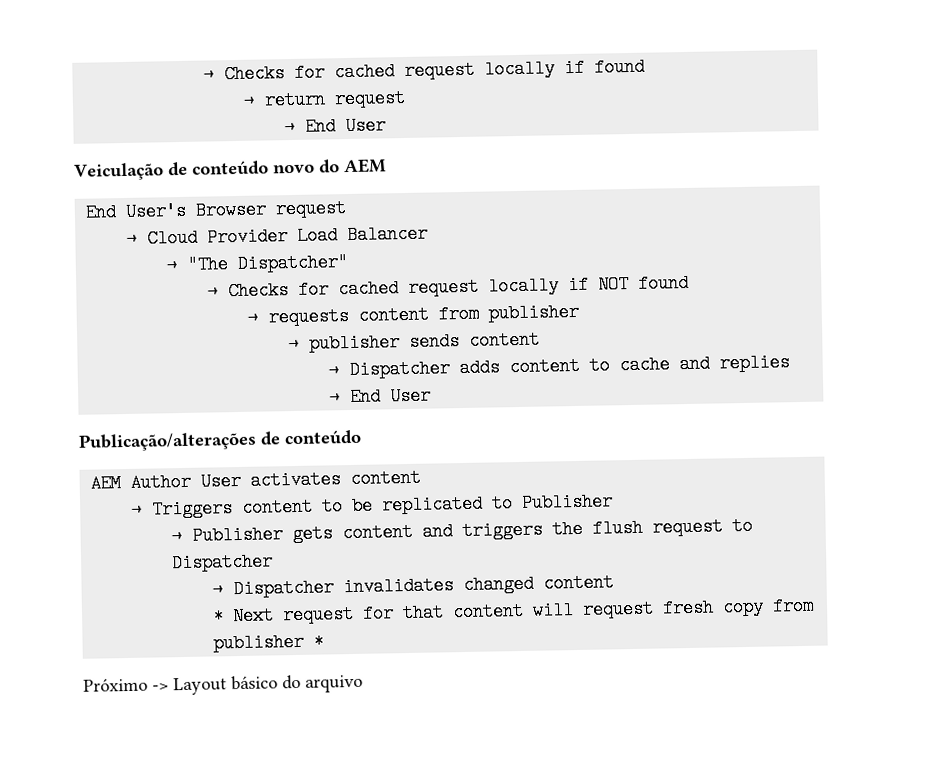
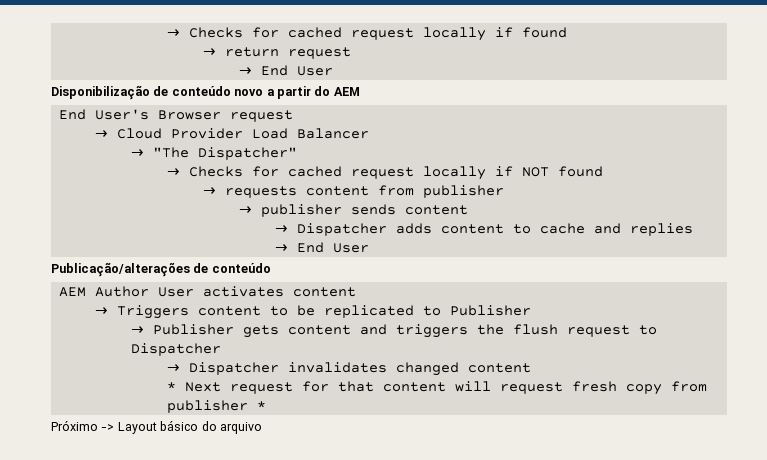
[74,162,164,181] Veiculação -> [51,85,150,100] Disponibilização
(315, 168) none -> [266,86,311,99] a partir

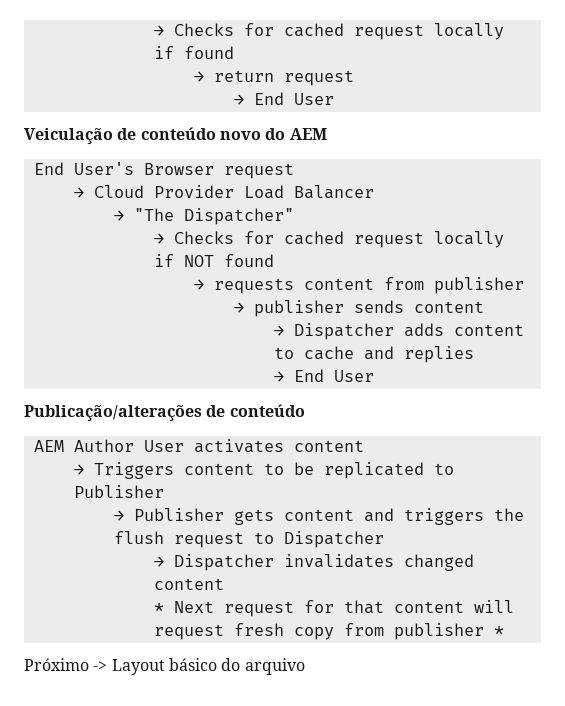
[51,85,150,100] Disponibilização -> [24,128,113,145] Veiculação
[266,86,311,99] a partir -> (261, 135) none

